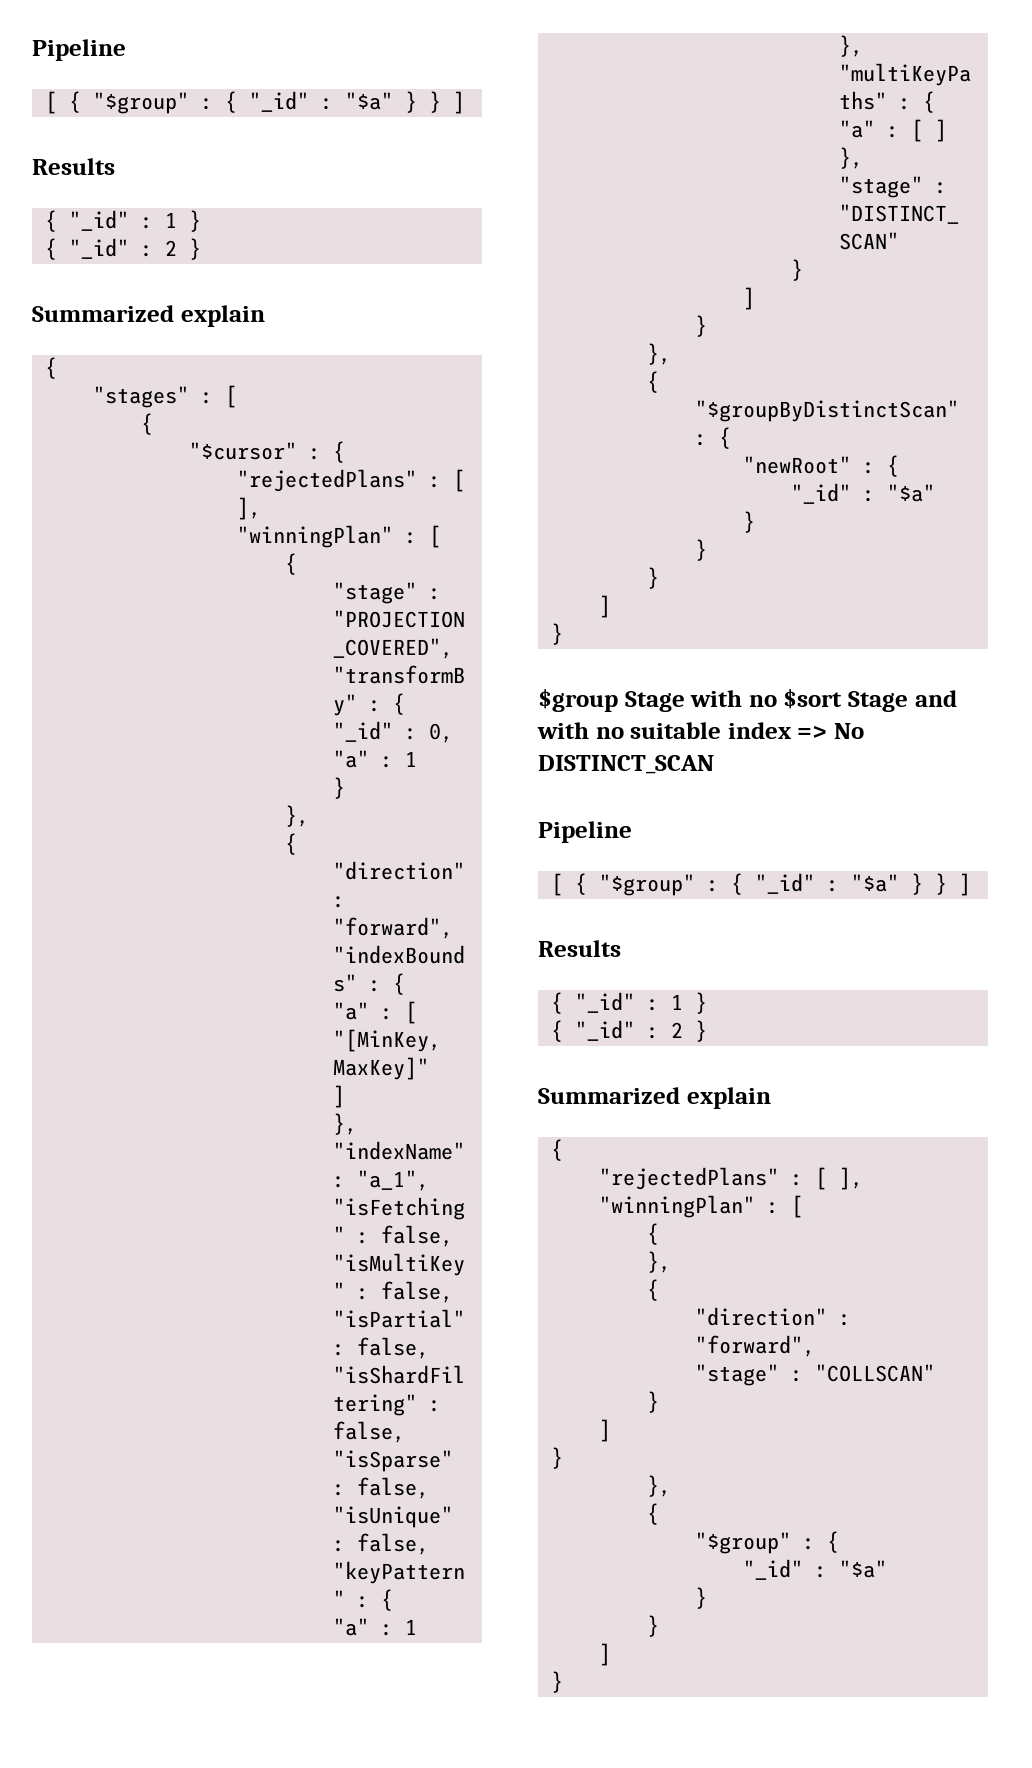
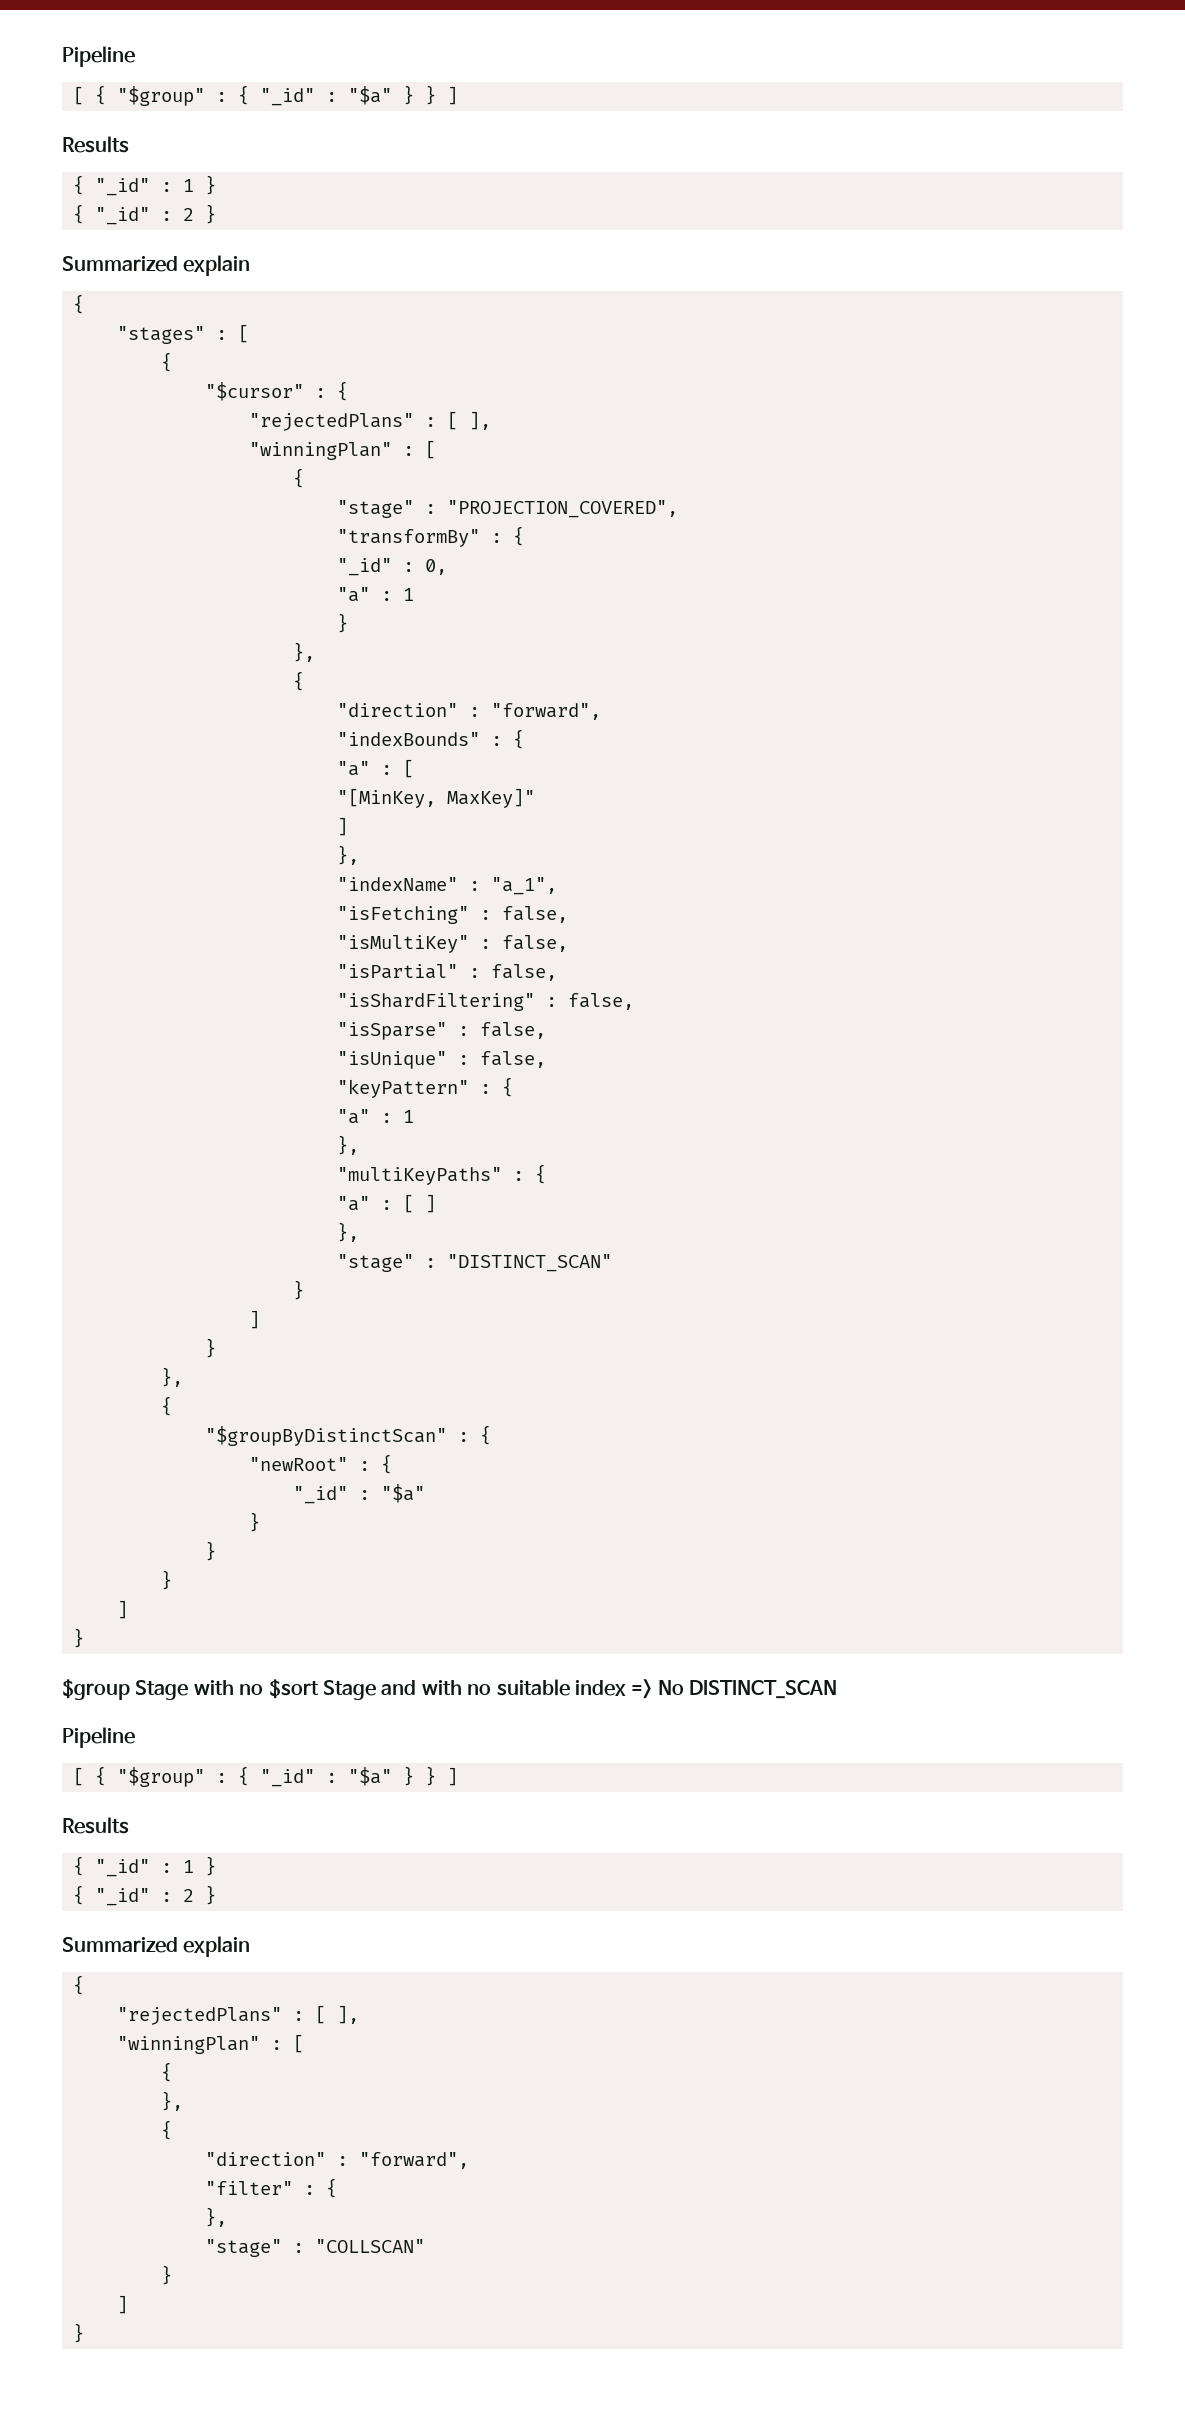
(816, 1346) none -> [204,2178,337,2198] [204,2207,227,2227] // "filter" : { // },
[647,1475,672,1497] [647,1503,660,1525] [695,1531,840,1554] [743,1559,888,1580] [695,1587,708,1609] [647,1615,660,1637] [599,1643,612,1666] [551,1671,564,1693] // }, // { // "$group" : { // "_id" : "$a" // } // } // ] // } -> (84, 2333) none

